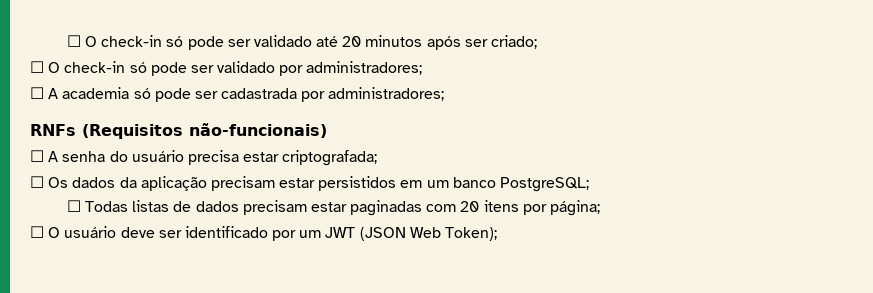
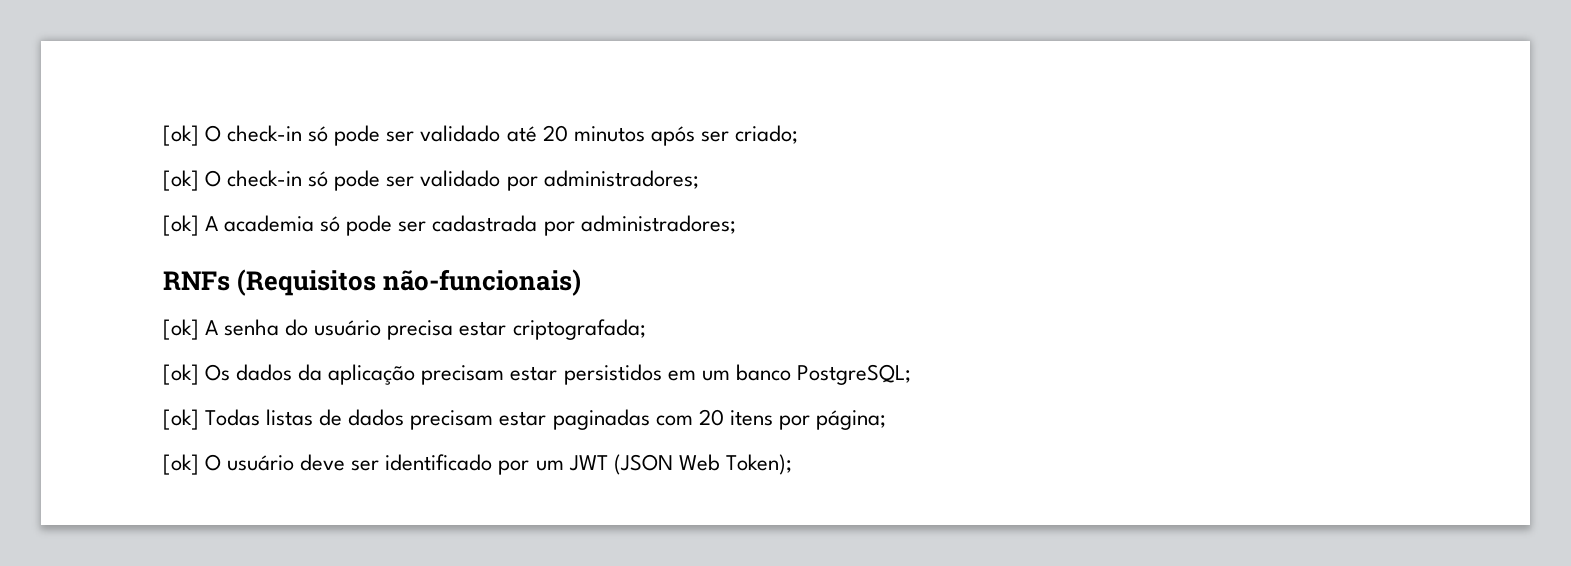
[66,35,81,47] ☐ -> [163,125,199,146] [ok]
[30,61,44,73] ☐ -> [163,170,199,191] [ok]
[30,87,44,99] ☐ -> [163,215,199,236] [ok]
[30,150,44,162] ☐ -> [163,319,199,340] [ok]
[30,176,44,188] ☐ -> [163,364,199,385] [ok]
[66,200,81,212] ☐ -> [163,409,199,430] [ok]
[30,226,44,238] ☐ -> [163,454,199,475] [ok]

